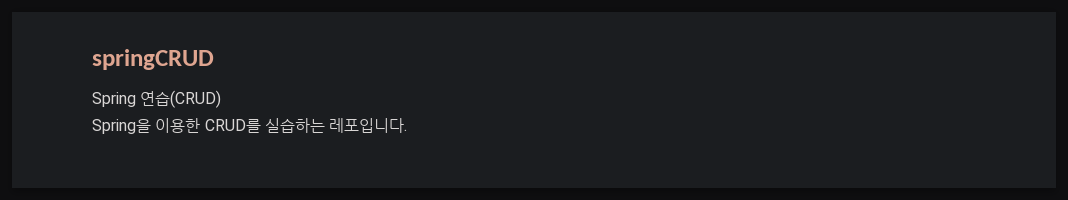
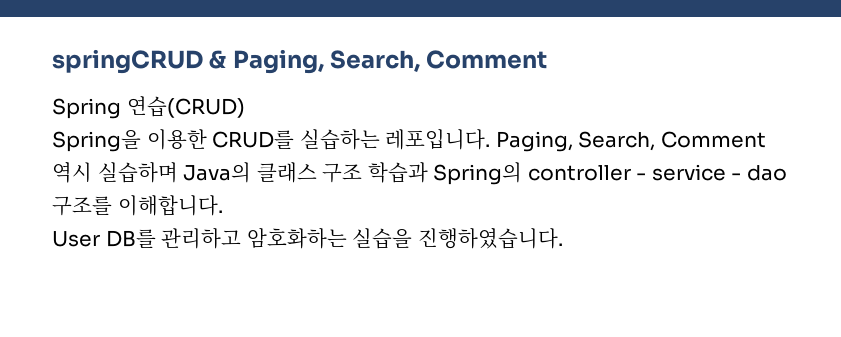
(214, 59) none -> [209,49,548,74] & Paging, Search, Comment
(408, 125) none -> [495,131,766,152] [52,162,787,185] [52,195,223,216] [52,227,563,249] Paging, Search, Comment 역시 실습하며 Java의 클래스 구조 학습과 Spring의 controller - service - dao 구조를 이해합니다. // User DB를 관리하고 암호화하는 실습을 진행하였습니다.

